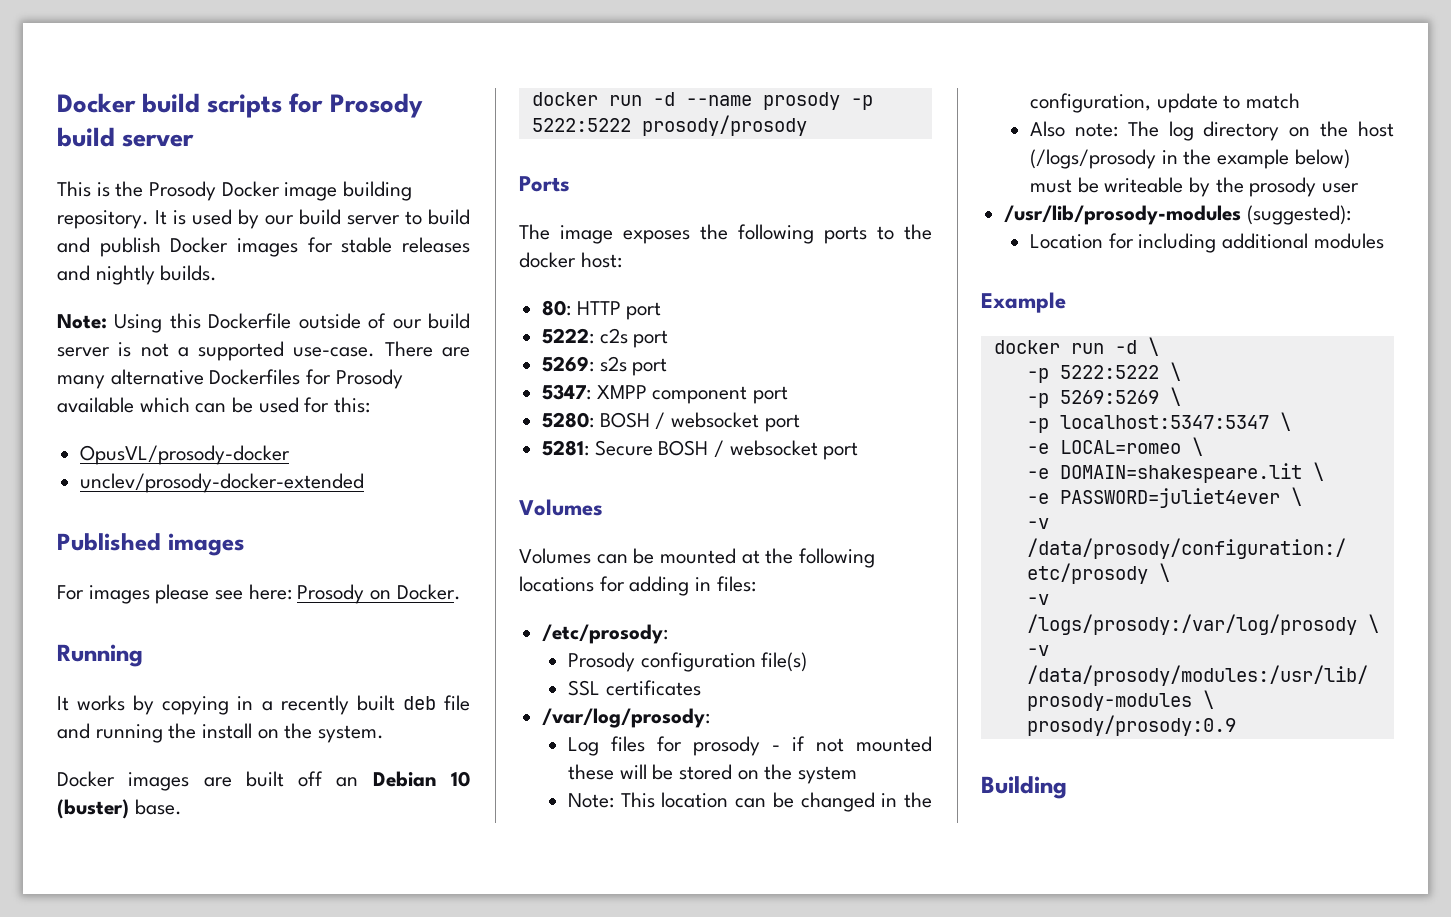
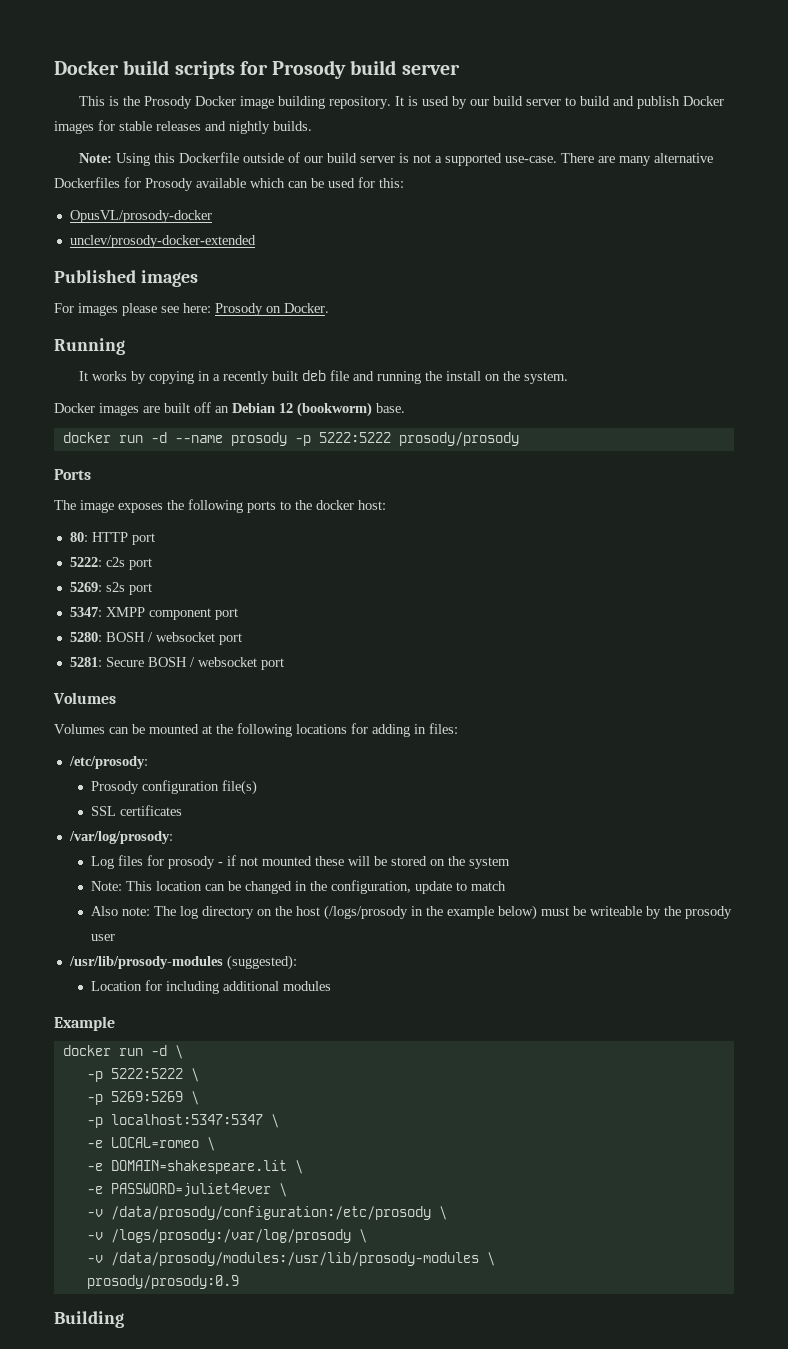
[450,771,470,787] [57,799,129,819] 10 (buster) -> [279,402,372,417] 12 (bookworm)

